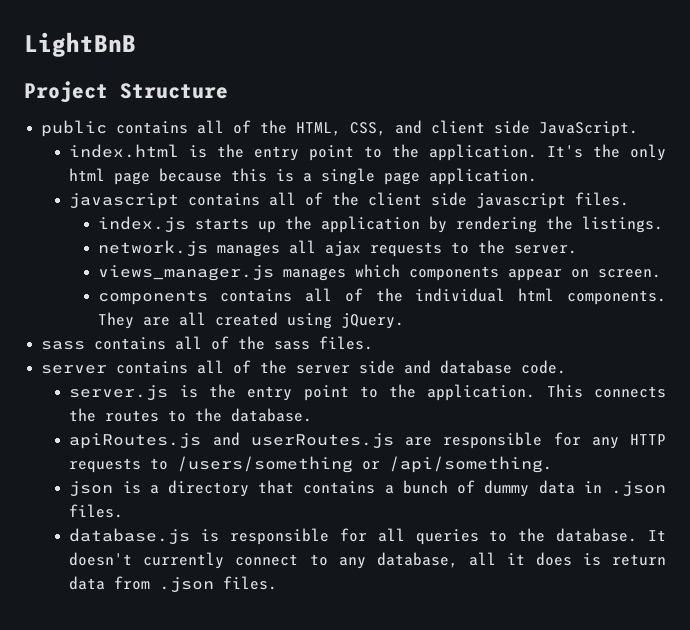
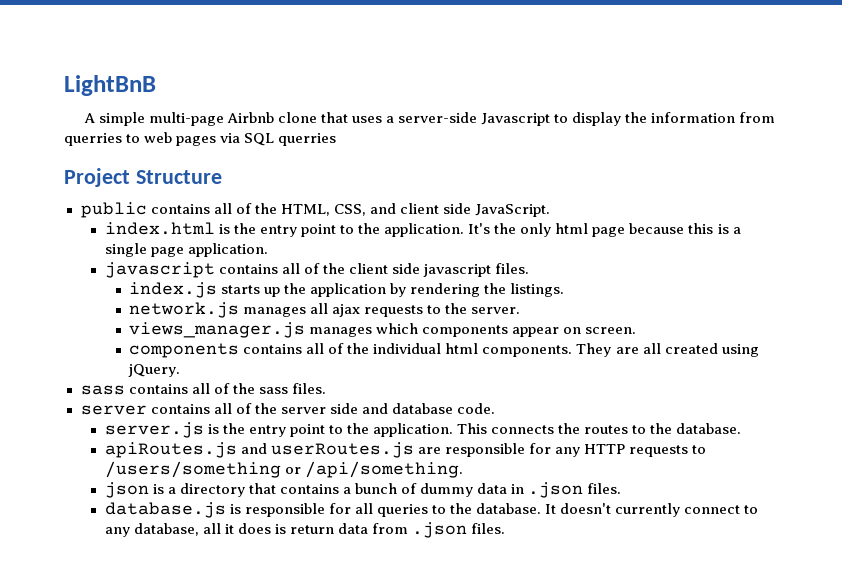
(136, 44) none -> [83,112,776,126] [64,132,337,146] // A simple multi-page Airbnb clone that uses a server-side Javascript to display the information from querries to web pages via SQL querries

